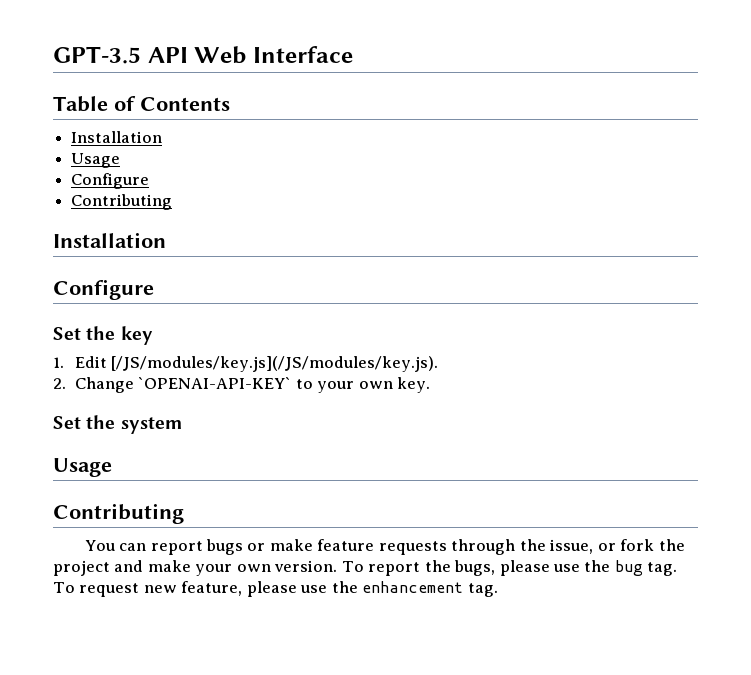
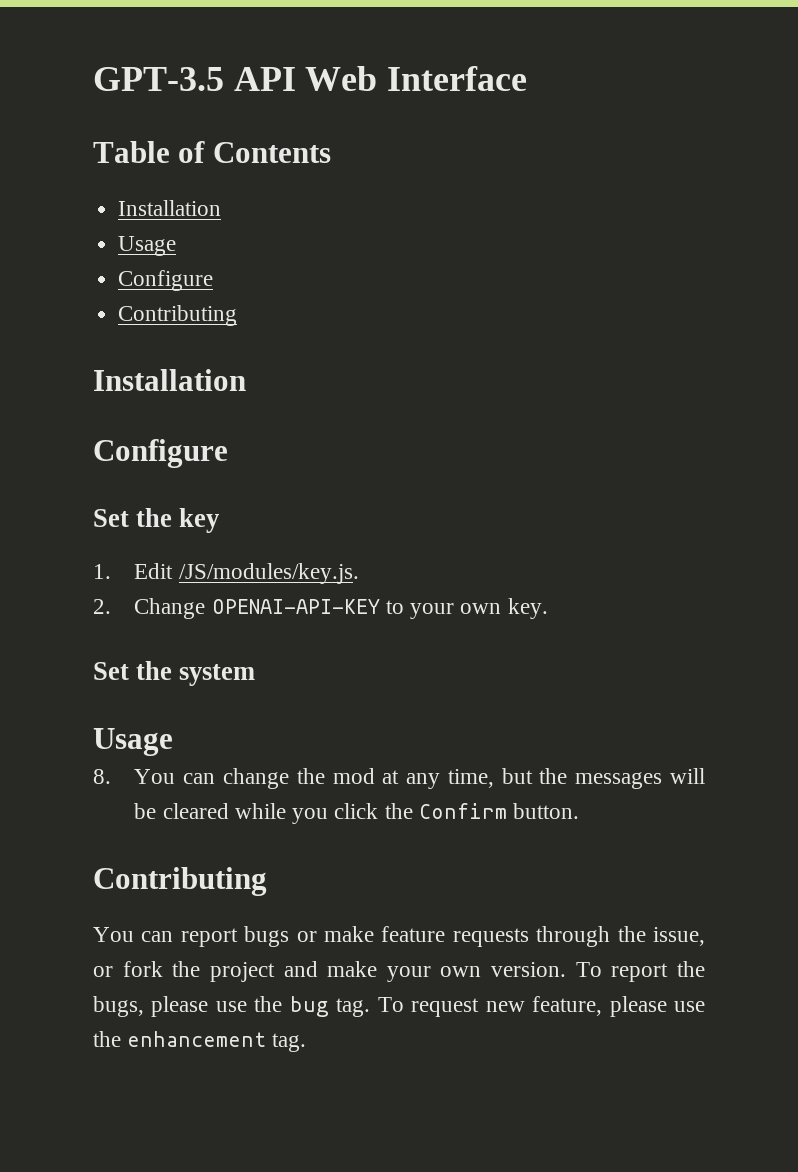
[111,356,439,372] [/JS/modules/key.js](/JS/modules/key.js). -> [178,563,359,584] /JS/modules/key.js.
[138,377,292,389] `OPENAI-API-KEY` -> [211,599,380,614] OPENAI-API-KEY
(112, 467) none -> [93,768,705,789] [134,803,579,824] // 8. You can change the mod at any time, but the messages will be cleared while you click the Confirm button.

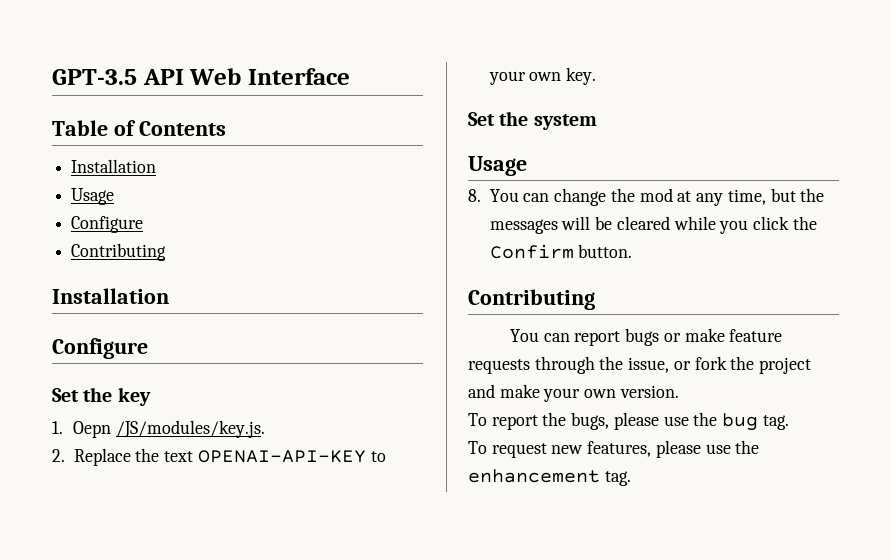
[134,563,174,579] Edit -> [72,421,111,438] Oepn
[134,598,206,619] Change -> [73,448,194,466] Replace the text
(567, 969) none -> (679, 391) //
(371, 1007) none -> (789, 422) //
[532,996,603,1016] feature, -> [587,441,652,457] features,

